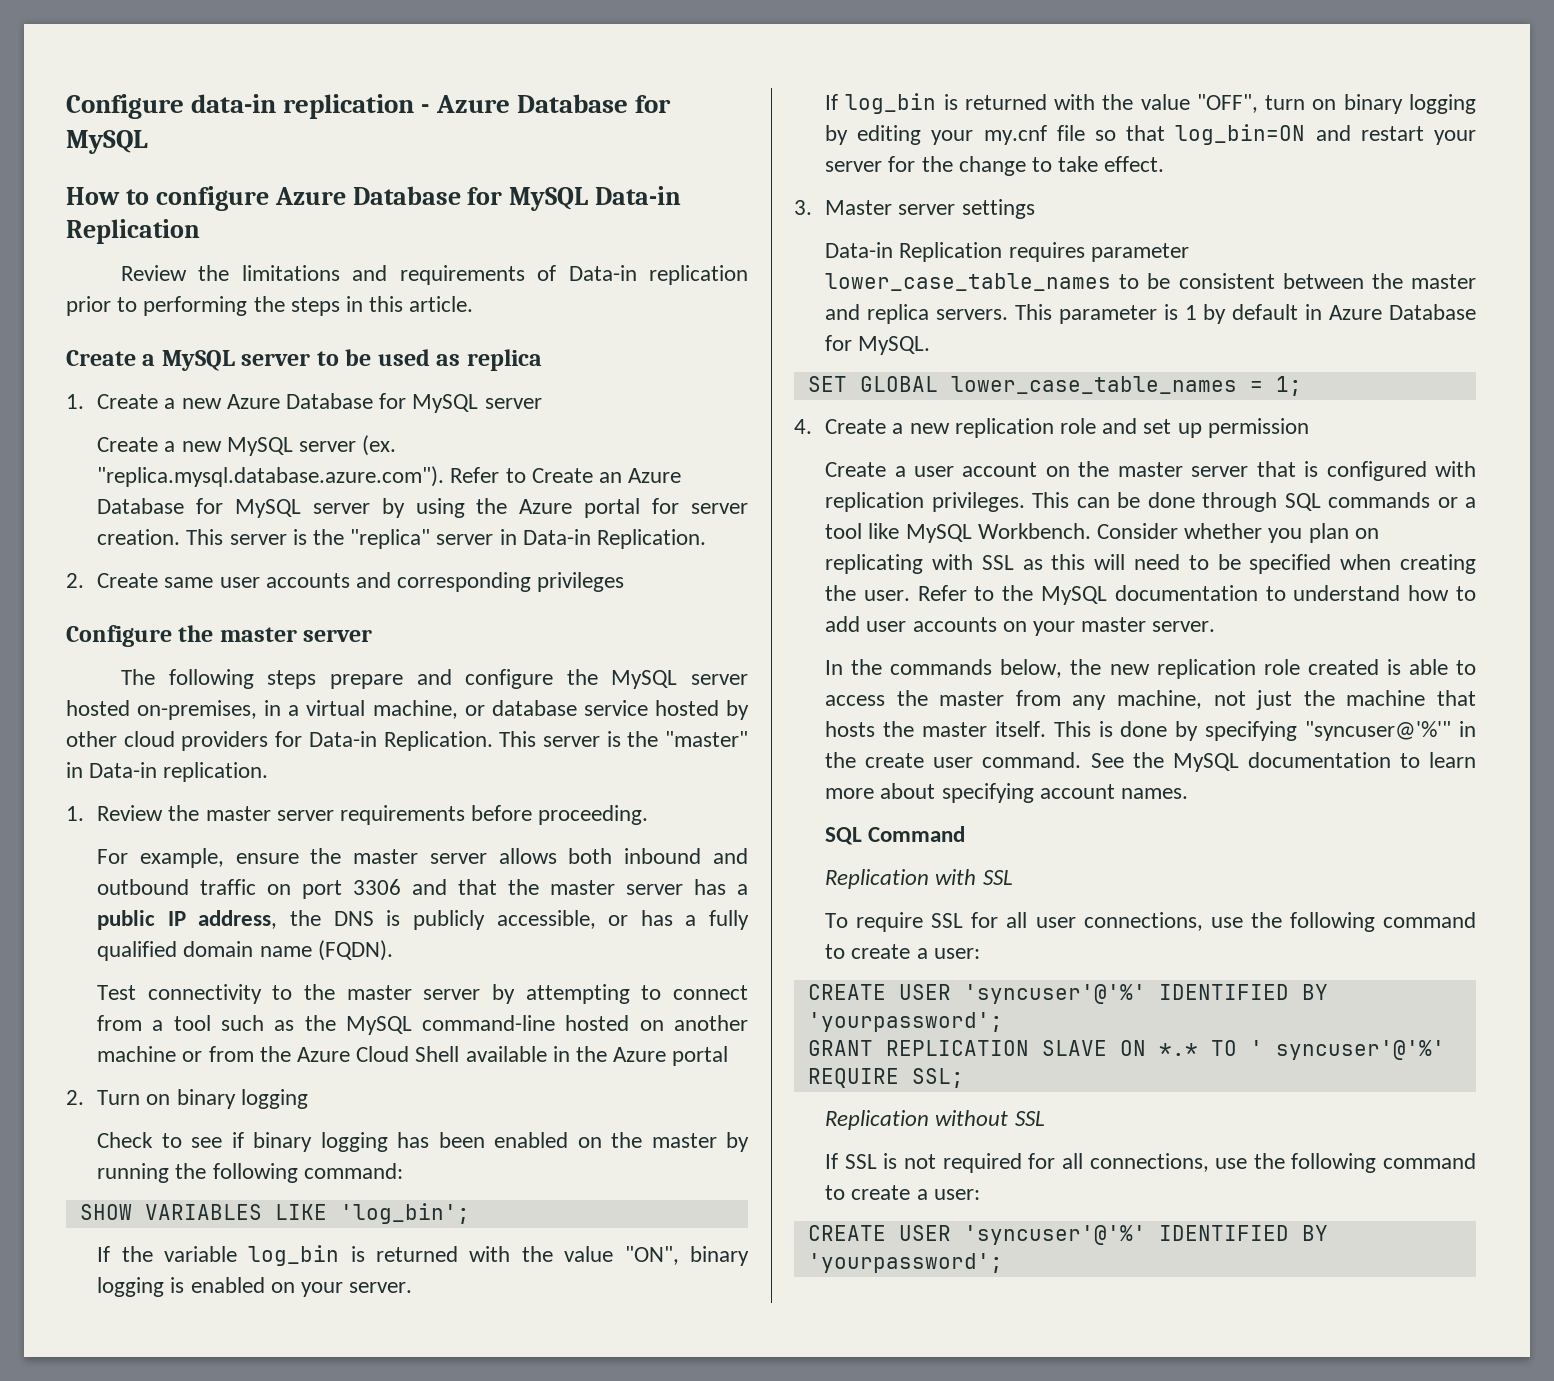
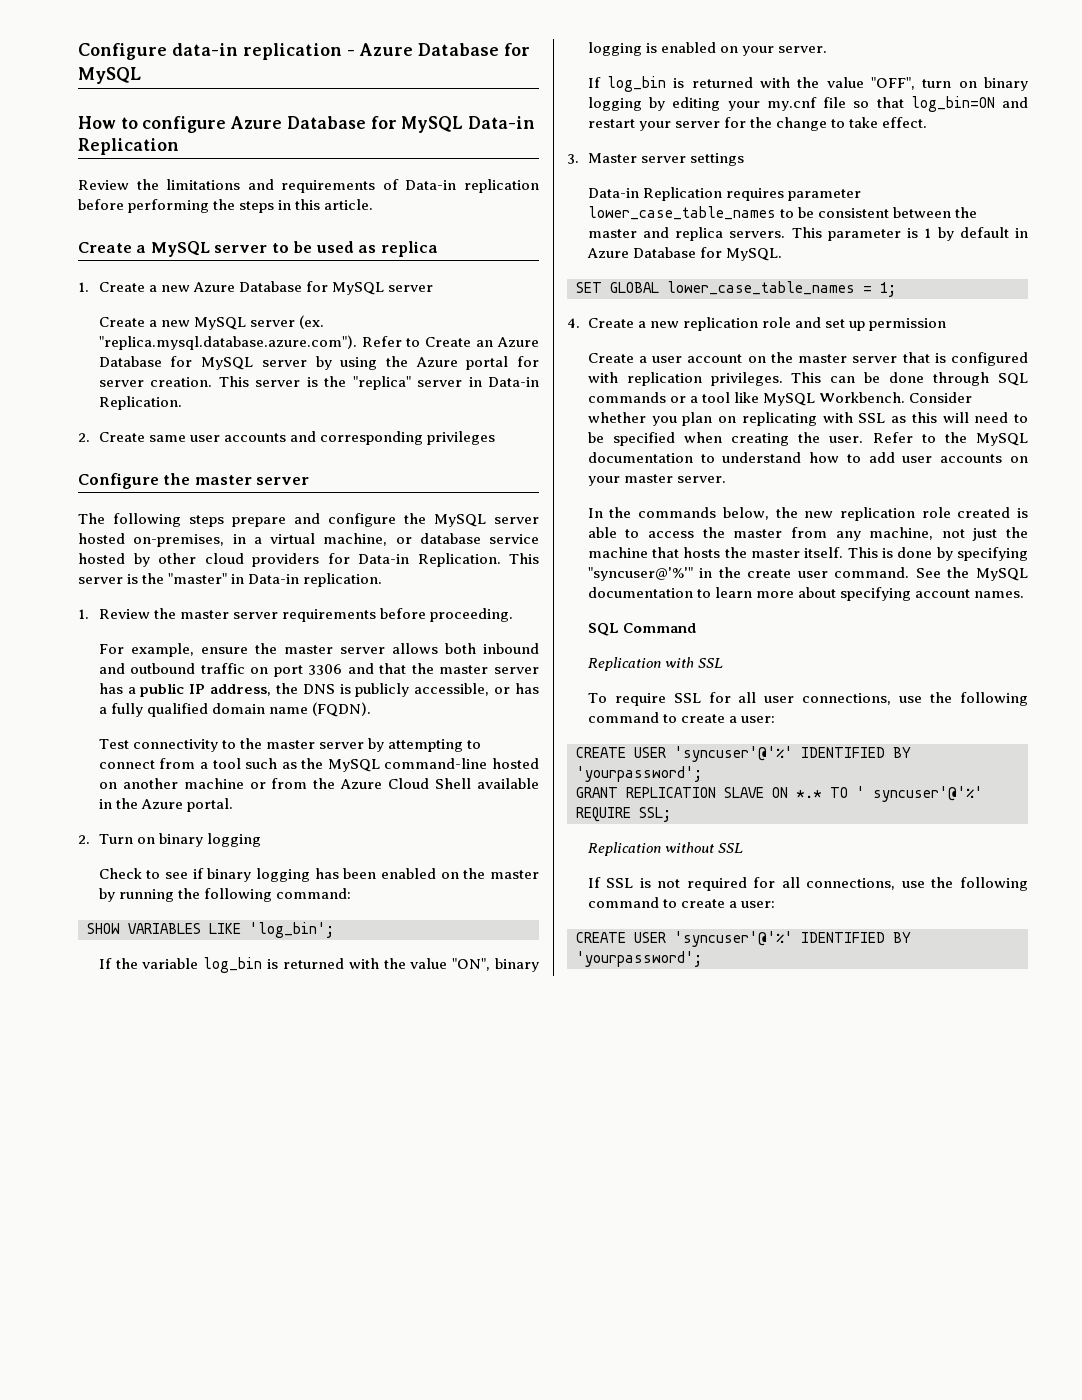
[66,296,138,316] prior to -> [78,199,124,210] before
[672,1046,729,1066] portal -> [186,798,233,812] portal.

